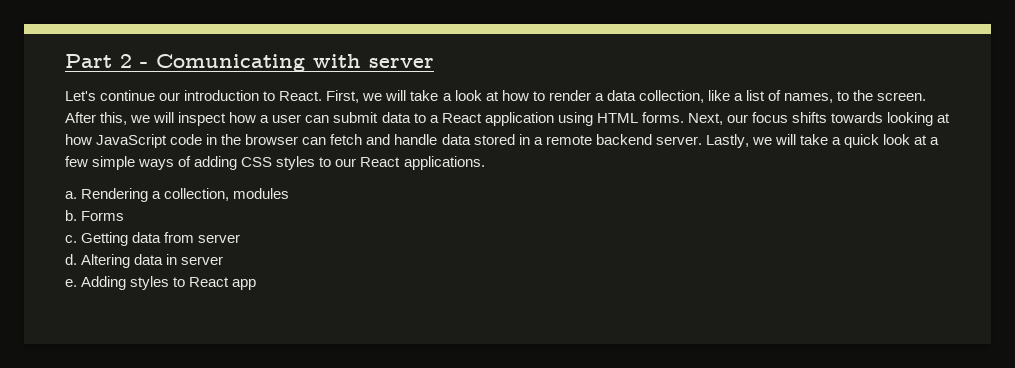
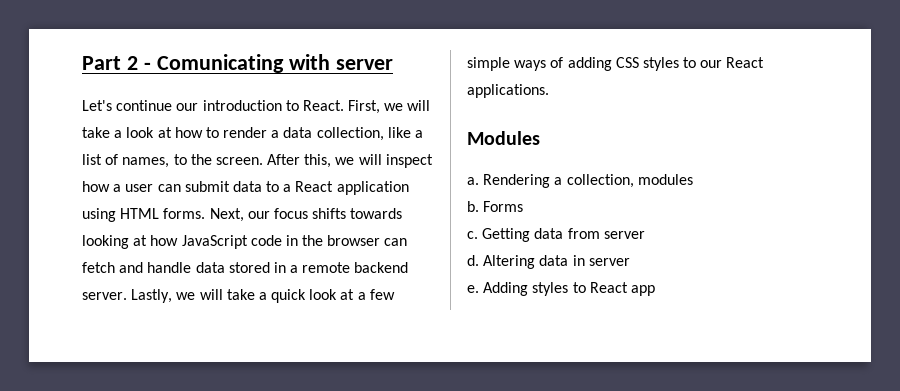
(485, 163) none -> [467,131,540,145] // Modules

